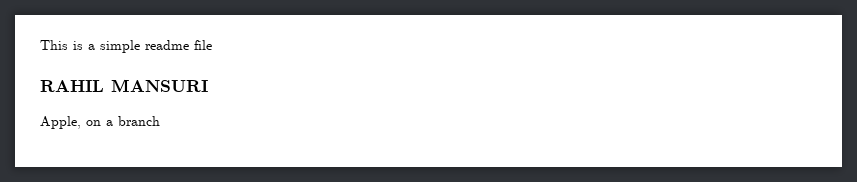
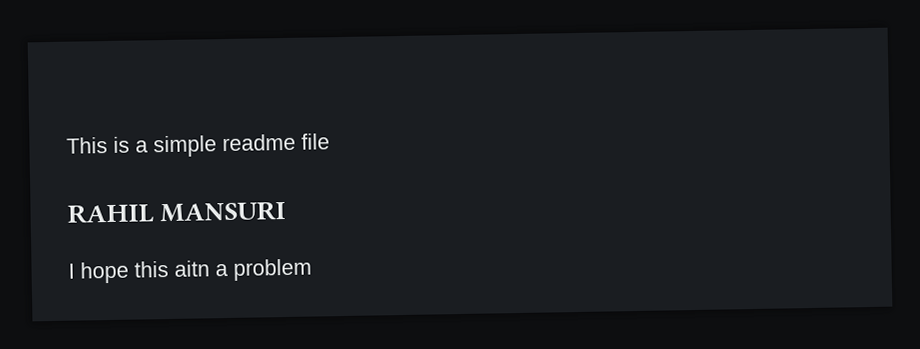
[40,116,160,129] Apple, on a branch -> [68,258,312,284] I hope this aitn a problem

